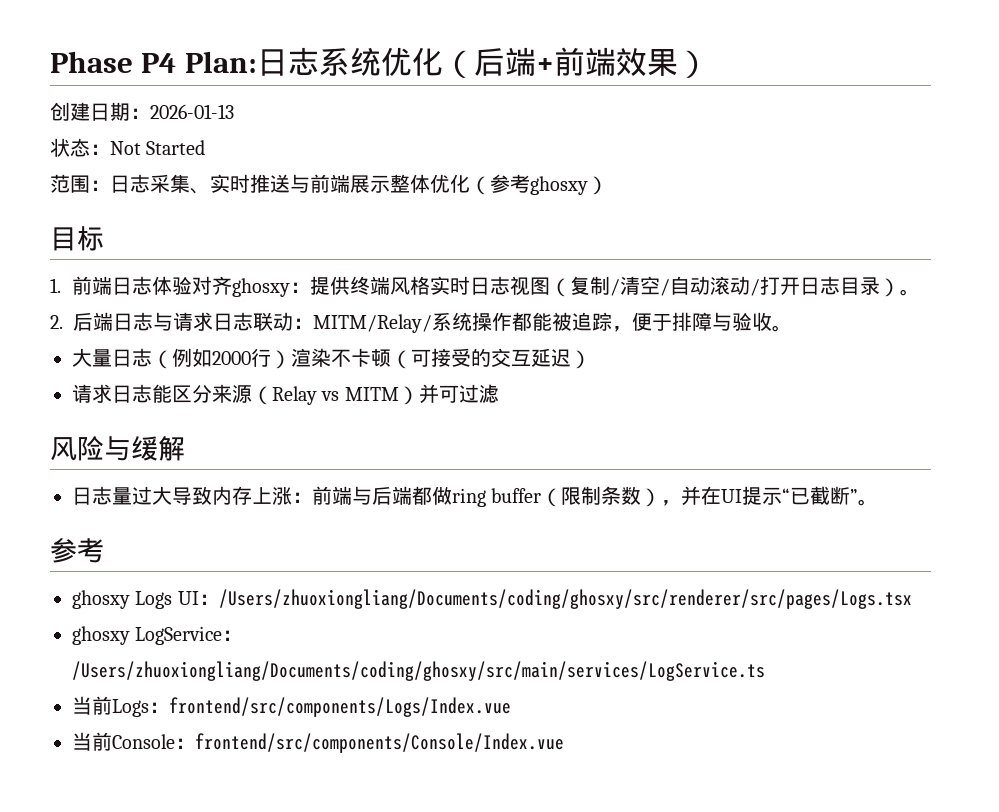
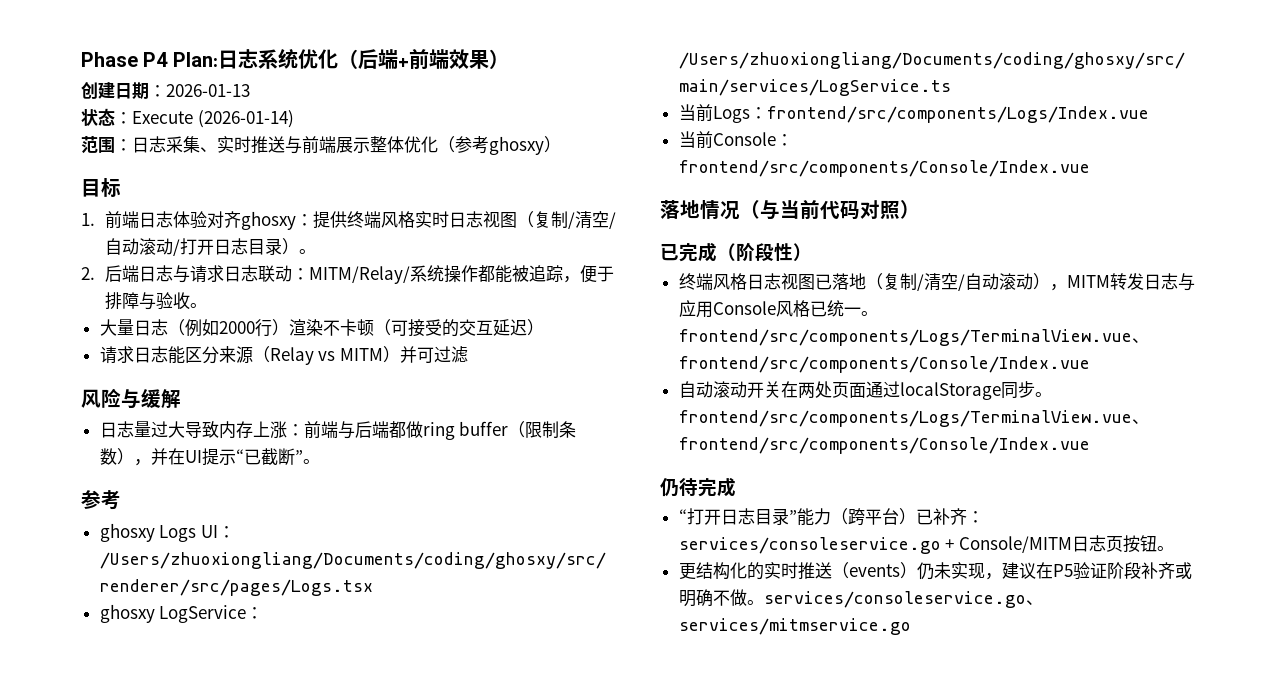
[110,140,206,155] Not Started -> [132,110,294,128] Execute (2026-01-14)
(564, 743) none -> [660,200,920,220] [660,242,812,262] [678,273,1195,291] [678,300,878,318] [678,329,1149,346] [678,356,1090,373] [678,381,1052,400] [678,410,1149,427] [678,437,1090,454] [660,477,736,497] [678,508,984,526] [678,535,1174,554] [678,562,1192,580] [678,589,1043,608] [678,618,911,635] // 落地情况（与当前代码对照） // 已完成（阶段性） // 终端风格日志视图已落地（复制/清空/自动滚动），MITM转发日志与应用Console风格已统一。frontend/src/components/Logs/TerminalView.vue、frontend/src/components/Console/Index.vue // 自动滚动开关在两处页面通过localStorage同步。frontend/src/components/Logs/TerminalView.vue、frontend/src/components/Console/Index.vue // 仍待完成 // “打开日志目录”能力（跨平台）已补齐：services/consoleservice.go + Console/MITM日志页按钮。 // 更结构化的实时推送（events）仍未实现，建议在P5验证阶段补齐或明确不做。services/consoleservice.go、services/mitmservice.go

